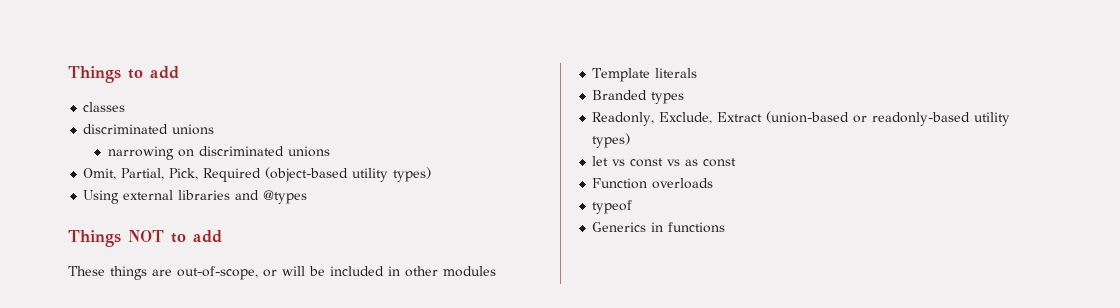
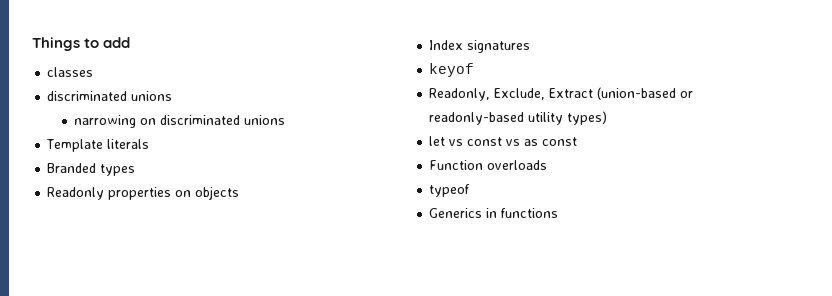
[83,167,432,182] [83,190,308,204] [68,230,222,247] [68,266,496,280] [592,68,698,82] [592,90,685,104] Omit, Partial, Pick, Required (object-based utility types) // Using external libraries and @types // Things NOT to add // These things are out-of-scope, or will be included in other modules // Template literals // Branded types -> [46,139,150,152] [47,163,136,176] [47,186,240,200] [429,40,531,53] [429,63,475,77] Template literals // Branded types // Readonly properties on objects // Index signatures // keyof

